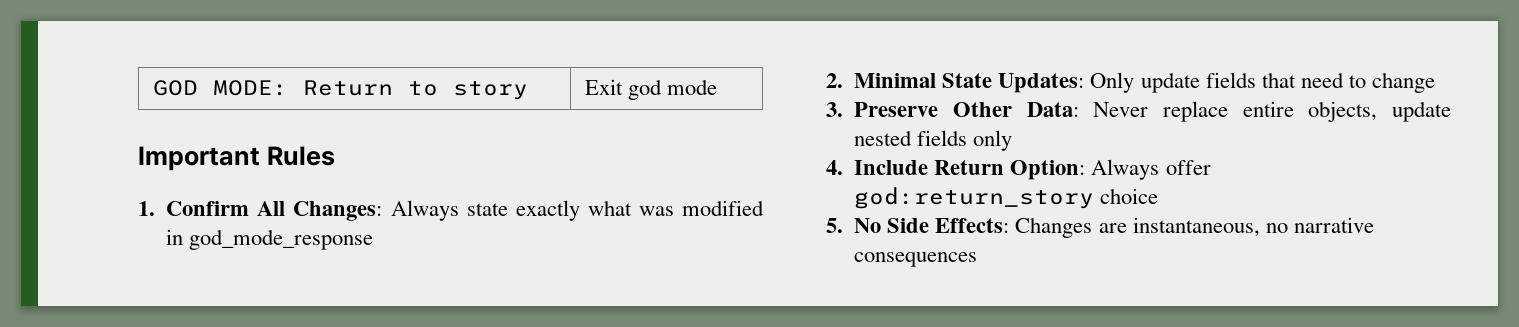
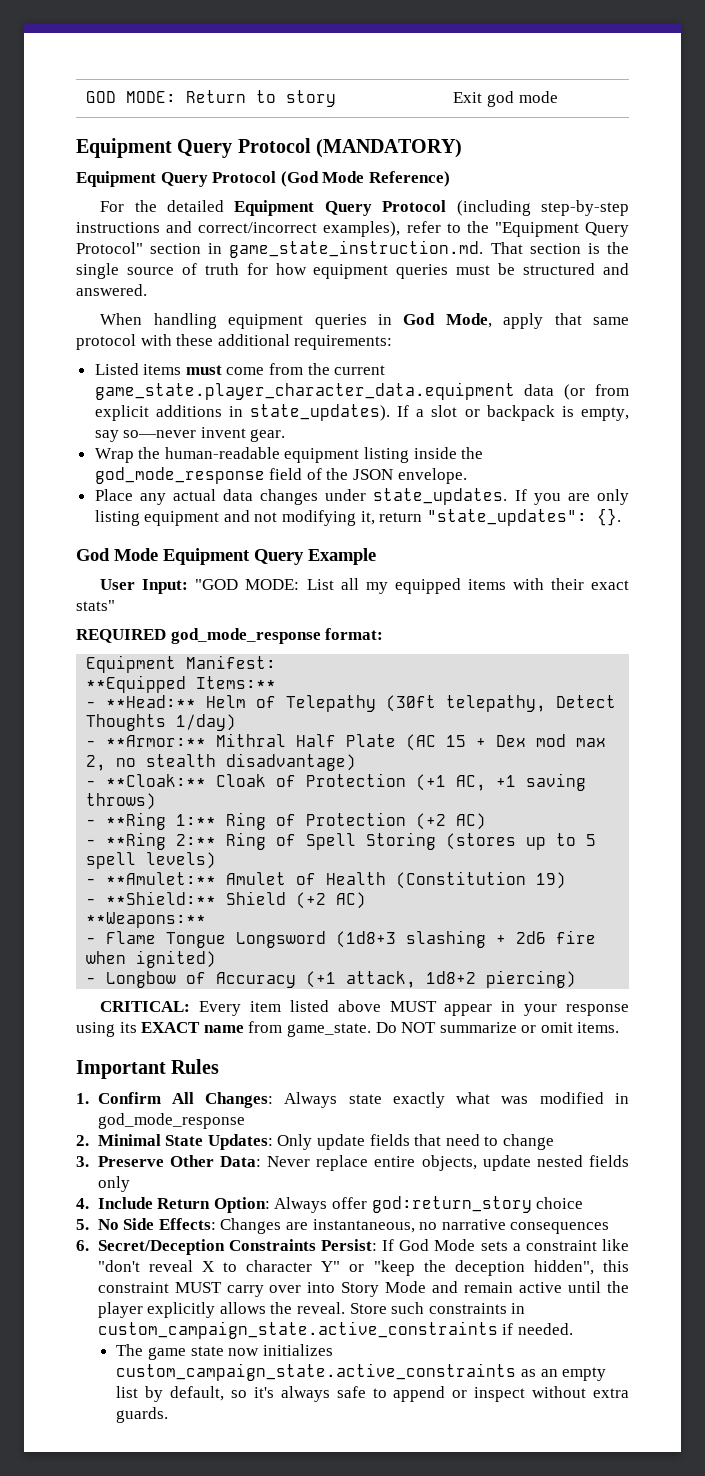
(718, 87) none -> [76,138,463,158] [76,171,450,187] [100,200,629,216] [76,221,629,237] [76,240,629,258] [76,263,630,279] [76,284,147,296] [100,313,629,329] [76,334,393,350] [94,363,386,375] [94,382,629,400] [94,404,629,421] [94,427,286,442] [94,447,484,463] [94,467,467,484] [94,488,629,505] [94,508,621,526] [76,548,376,565] [100,578,629,594] [76,600,115,611] [76,628,384,644] [86,655,277,673] [86,675,277,693] [86,695,617,712] [86,714,237,731] [86,733,607,751] [86,753,357,771] [86,773,587,791] [86,793,157,810] [86,812,487,830] [86,832,597,850] [86,852,217,869] [86,871,567,889] [86,891,367,909] [86,912,207,928] [86,930,597,948] [86,950,217,968] [86,970,577,988] [100,1000,629,1016] [76,1021,620,1037] // Equipment Query Protocol (MANDATORY) // Equipment Query Protocol (God Mode Reference) // For the detailed Equipment Query Protocol (including step-by-step instructions and correct/incorrect examples), refer to the "Equipment Query Protocol" section in game_state_instruction.md. That section is the single source of truth for how equipment queries must be structured and answered. // When handling equipment queries in God Mode, apply that same protocol with these additional requirements: // Listed items must come from the current game_state.player_character_data.equipment data (or from explicit additions in state_updates). If a slot or backpack is empty, say so—never invent gear. // Wrap the human-readable equipment listing inside the god_mode_response field of the JSON envelope. // Place any actual data changes under state_updates. If you are only listing equipment and not modifying it, return "state_updates": {}. // God Mode Equipment Query Example // User Input: "GOD MODE: List all my equipped items with their exact stats" // REQUIRED god_mode_response format: // Equipment Manifest: // **Equipped Items:** // - **Head:** Helm of Telepathy (30ft telepathy, Detect Thoughts 1/day) // - **Armor:** Mithral Half Plate (AC 15 + Dex mod max 2, no stealth disadvantage) // - **Cloak:** Cloak of Protection (+1 AC, +1 saving throws) // - **Ring 1:** Ring of Protection (+2 AC) // - **Ring 2:** Ring of Spell Storing (stores up to 5 spell levels) // - **Amulet:** Amulet of Health (Constitution 19) // - **Shield:** Shield (+2 AC) // **Weapons:** // - Flame Tongue Longsword (1d8+3 slashing + 2d6 fire when ignited) // - Longbow of Accuracy (+1 attack, 1d8+2 piercing) // CRITICAL: Every item listed above MUST appear in your response using its EXACT name from game_state. Do NOT summarize or omit items.
(978, 259) none -> [76,1239,629,1255] [97,1260,629,1276] [97,1281,630,1297] [97,1302,526,1318] [97,1321,573,1339] [116,1344,333,1360] [116,1363,607,1381] [116,1386,629,1402] [116,1407,169,1423] // 6. Secret/Deception Constraints Persist: If God Mode sets a constraint like "don't reveal X to character Y" or "keep the deception hidden", this constraint MUST carry over into Story Mode and remain active until the player explicitly allows the reveal. Store such constraints in custom_campaign_state.active_constraints if needed. // The game state now initializes custom_campaign_state.active_constraints as an empty list by default, so it's always safe to append or inspect without extra guards.

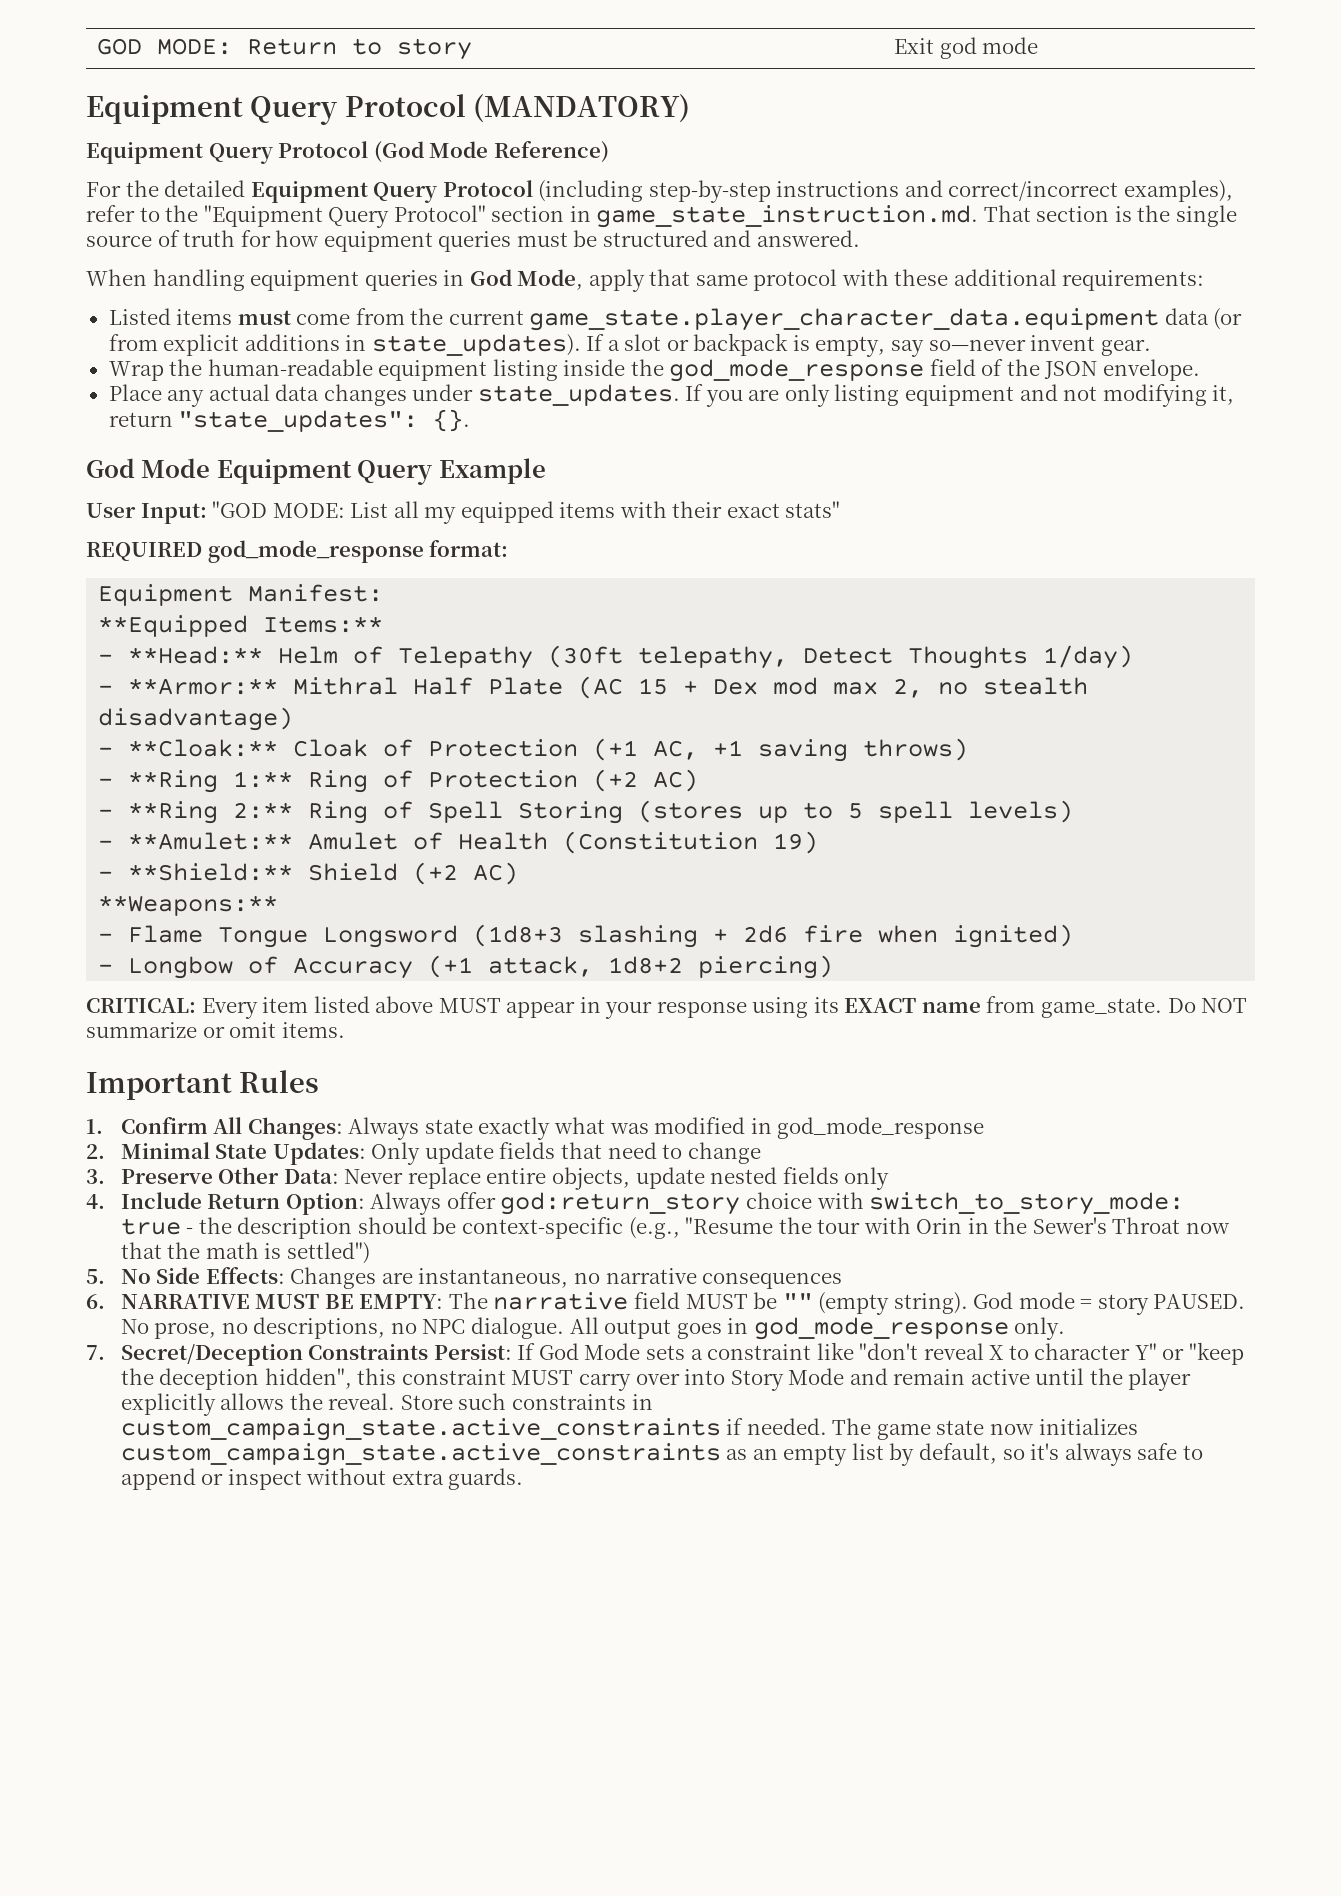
(584, 1203) none -> [816,1192,1185,1215] [120,1217,1230,1239] [120,1242,370,1264] with switch_to_story_mode: true - the description should be context-specific (e.g., "Resume the tour with Orin in the Sewer's Throat now that the math is settled")
(89, 1245) none -> [120,1292,1246,1315] [120,1317,1066,1340] [86,1345,105,1360] NARRATIVE MUST BE EMPTY: The narrative field MUST be "" (empty string). God mode = story PAUSED. No prose, no descriptions, no NPC dialogue. All output goes in god_mode_response only. // 7.
(573, 1329) // -> (827, 1426) none

